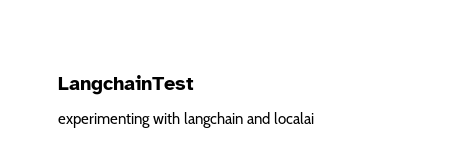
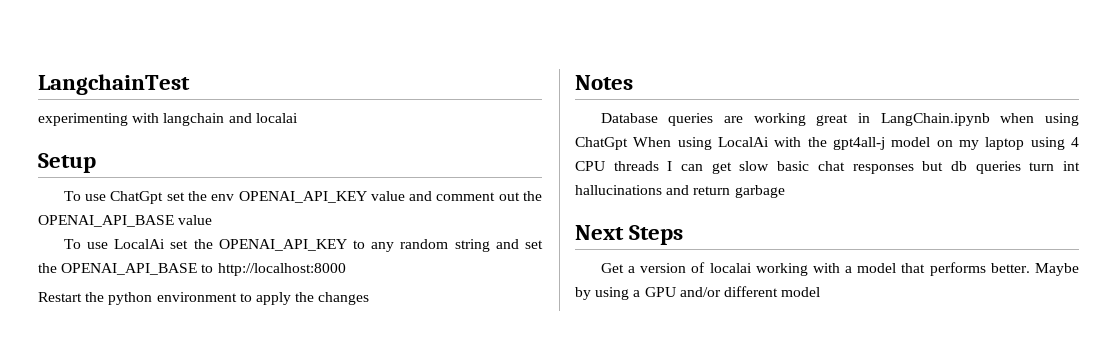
(315, 118) none -> [38,153,96,173] [63,191,542,204] [38,215,213,227] [63,239,543,252] [38,263,346,276] [38,292,370,305] [575,75,633,90] [600,113,1079,126] [575,137,1079,150] [575,161,1080,174] [575,185,785,198] [575,225,684,245] [600,262,1079,276] [575,286,821,300] // Setup // To use ChatGpt set the env OPENAI_API_KEY value and comment out the OPENAI_API_BASE value // To use LocalAi set the OPENAI_API_KEY to any random string and set the OPENAI_API_BASE to http://localhost:8000 // Restart the python environment to apply the changes // Notes // Database queries are working great in LangChain.ipynb when using ChatGpt When using LocalAi with the gpt4all-j model on my laptop using 4 CPU threads I can get slow basic chat responses but db queries turn int hallucinations and return garbage // Next Steps // Get a version of localai working with a model that performs better. Maybe by using a GPU and/or different model

